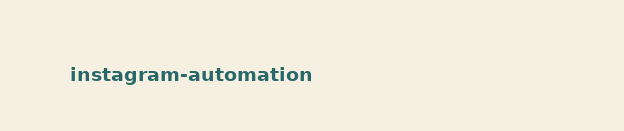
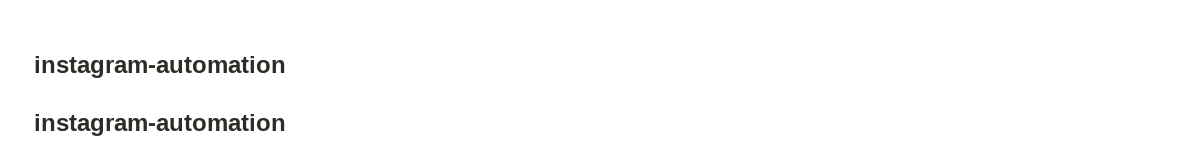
[70,67,313,85] instagram-automation -> [34,56,286,78] [34,114,286,136] instagram-automation // instagram-automation

